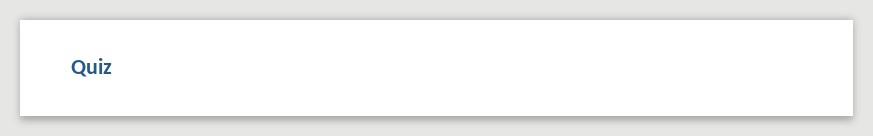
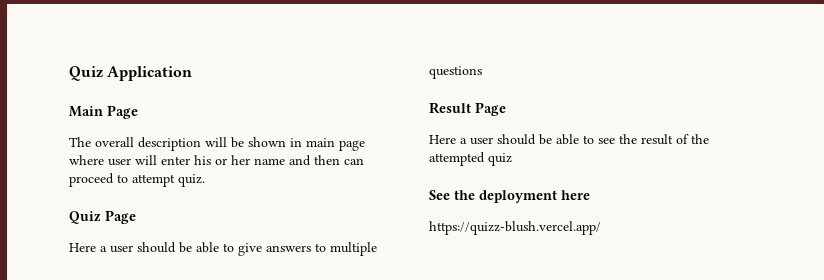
[71,58,112,77] Quiz -> [69,66,193,81] [69,105,138,119] [69,137,365,151] [69,155,364,166] [69,173,205,187] [69,210,136,224] [69,242,377,256] [429,66,482,79] [429,102,506,116] [429,134,709,145] [429,152,512,166] [429,190,590,203] [429,221,601,235] Quiz Application // Main Page // The overall description will be shown in main page where user will enter his or her name and then can proceed to attempt quiz. // Quiz Page // Here a user should be able to give answers to multiple questions // Result Page // Here a user should be able to see the result of the attempted quiz // See the deployment here // https://quizz-blush.vercel.app/

